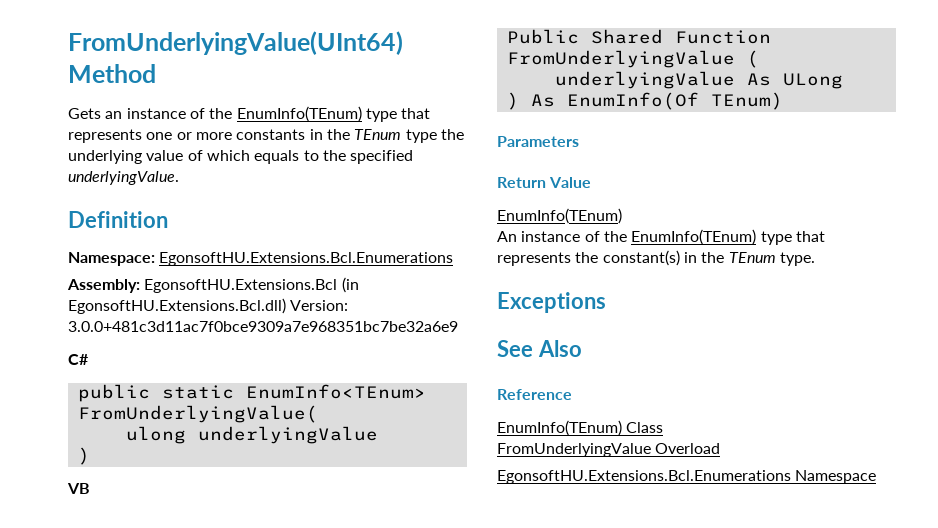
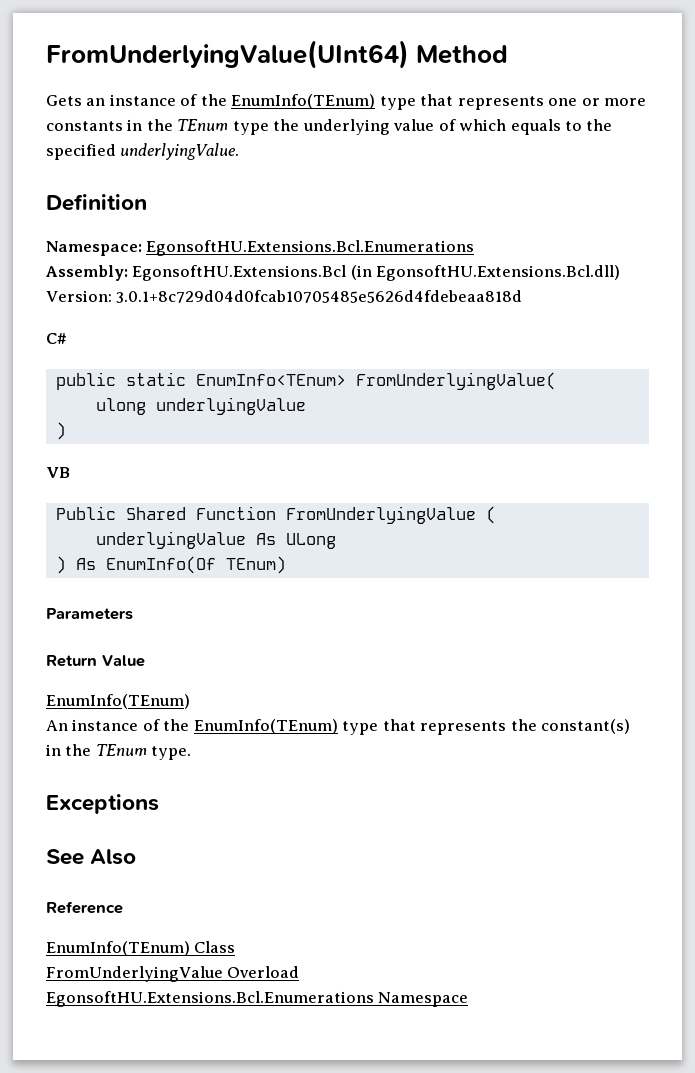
[68,321,458,332] 3.0.0+481c3d11ac7f0bce9309a7e968351bc7be32a6e9 -> [116,290,523,303] 3.0.1+8c729d04d0fcab10705485e5626d4fdebeaa818d

